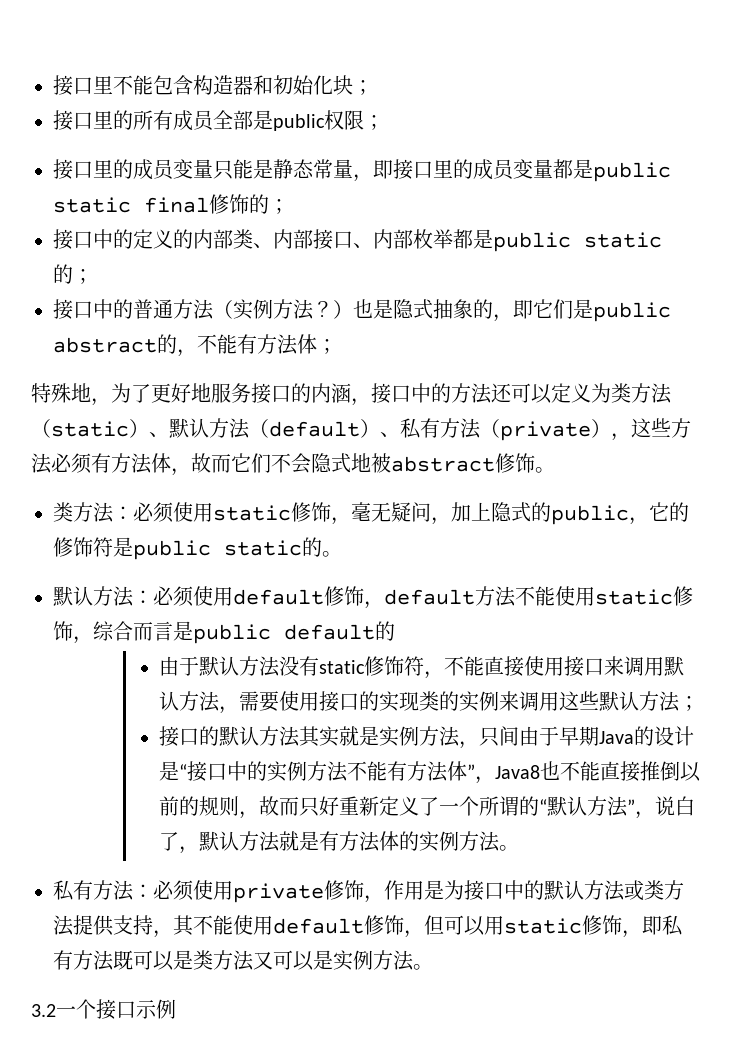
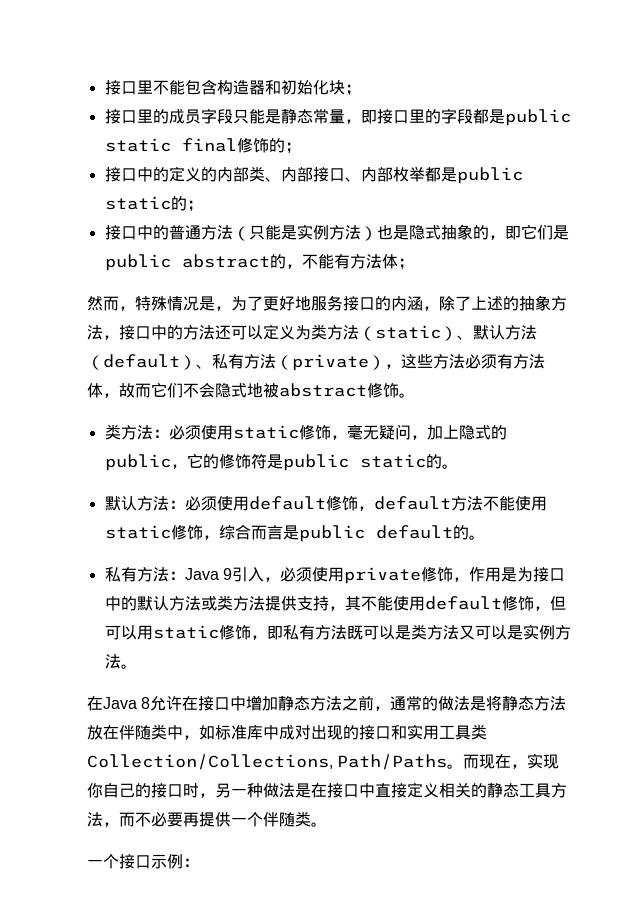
[133,110,384,131] [53,159,213,180] 所有成员全部是public权限； // 接口里的成员变量 -> [168,108,233,124] 成员字段
[473,159,553,180] 成员变量 -> [440,108,473,124] 字段
[233,299,333,320] 实例方法？ -> [248,224,361,240] 只能是实例方法
[31,383,91,403] 特殊地 -> [87,296,215,311] 然而，特殊情况是
(371, 402) none -> [439,295,567,311] [87,325,119,340] 除了上述的抽象方法，
[159,656,685,679] [159,691,700,714] [159,726,695,749] [159,761,702,784] [159,796,696,819] [159,831,501,854] // 由于默认方法没有static修饰符，不能直接使用接口来调用默认方法，需要使用接口的实现类的实例来调用这些默认方法； // 接口的默认方法其实就是实例方法，只间由于早期Java的设计是“接口中的实例方法不能有方法体”，Java8也不能直接推倒以前的规则，故而只好重新定义了一个所谓的“默认方法”，说白了，默认方法就是有方法体的实例方法 -> (469, 532) none
(153, 891) none -> [184,567,280,582] Java 9引入，
[31,1004,56,1017] 3.2 -> [87,695,567,711] [87,724,487,740] [87,753,560,770] [87,782,567,798] [87,811,327,827] 在Java 8允许在接口中增加静态方法之前，通常的做法是将静态方法放在伴随类中，如标准库中成对出现的接口和实用工具类Collection/Collections, Path/Paths。而现在，实现你自己的接口时，另一种做法是在接口中直接定义相关的静态工具方法，而不必要再提供一个伴随类。 //
(176, 1009) none -> [183,858,199,867] ：

